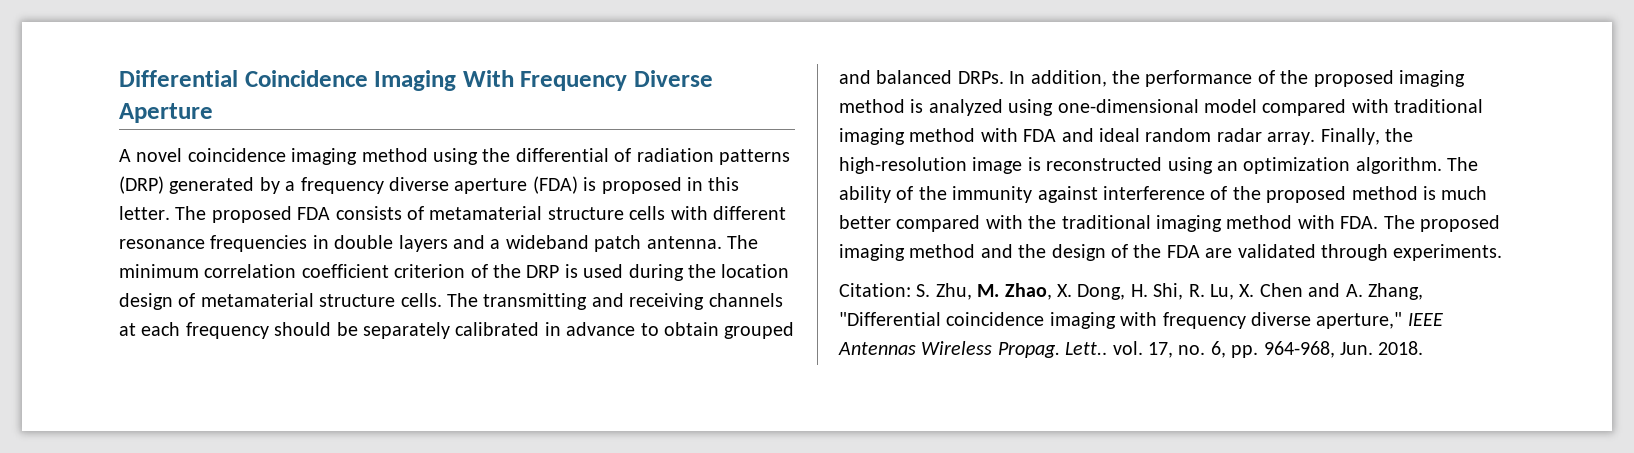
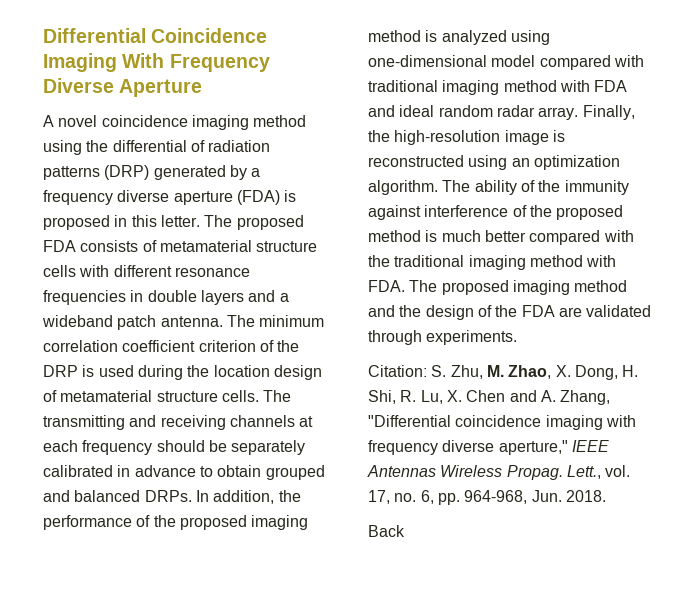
[1065,342,1108,355] Lett.. -> [566,465,601,479] Lett.,
(1424, 348) none -> [368,525,405,537] // Back

